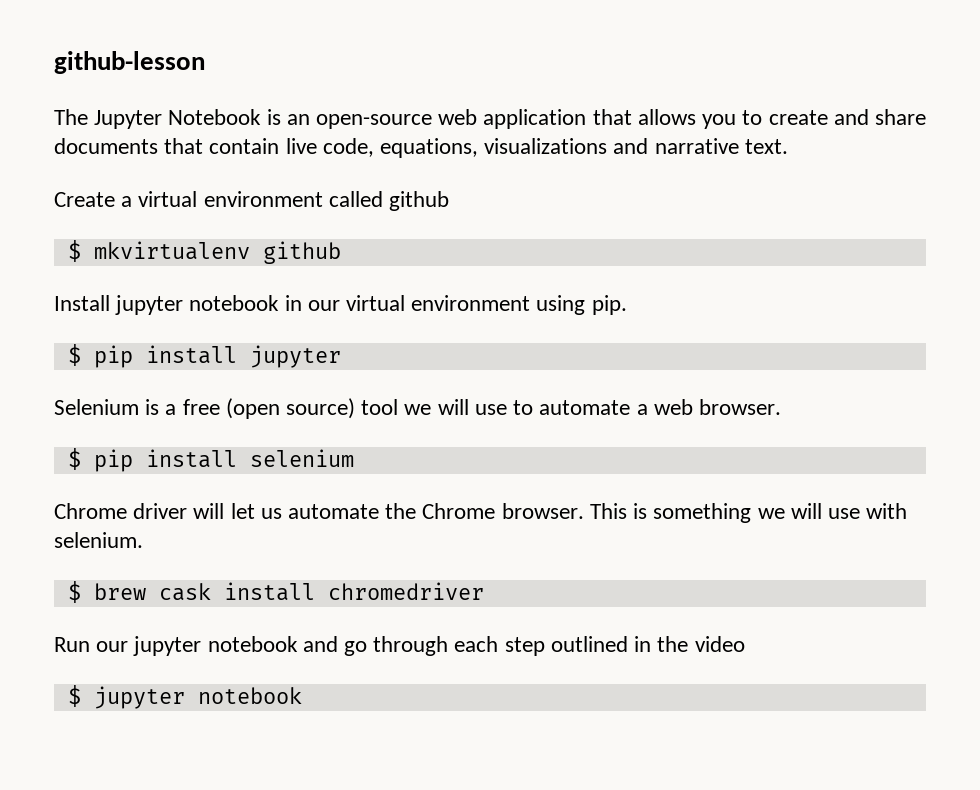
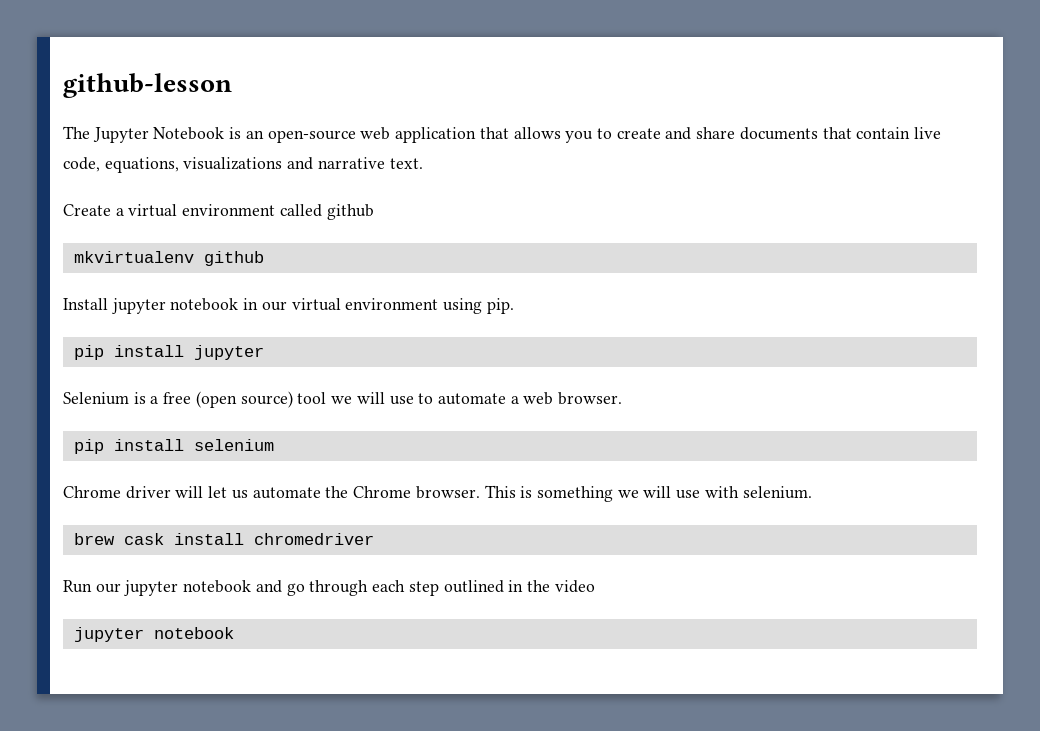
[67,240,81,262] $ -> (374, 212) none
[67,344,81,366] $ -> (514, 306) none
[67,448,81,470] $ -> (623, 398) none
[67,581,81,603] $ -> (812, 492) none
[67,685,81,707] $ -> (595, 586) none

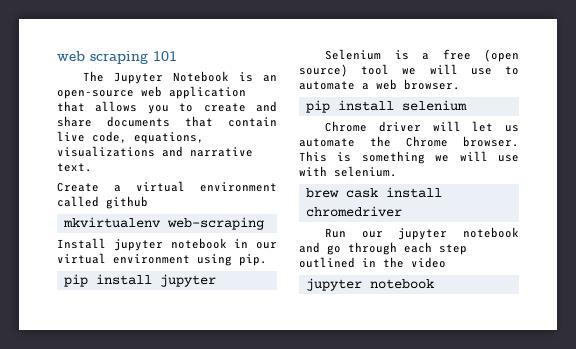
[63,73,232,98] github-lesson -> [57,51,177,64] web scraping 101
[203,251,264,266] github -> [166,217,264,230] web-scraping

